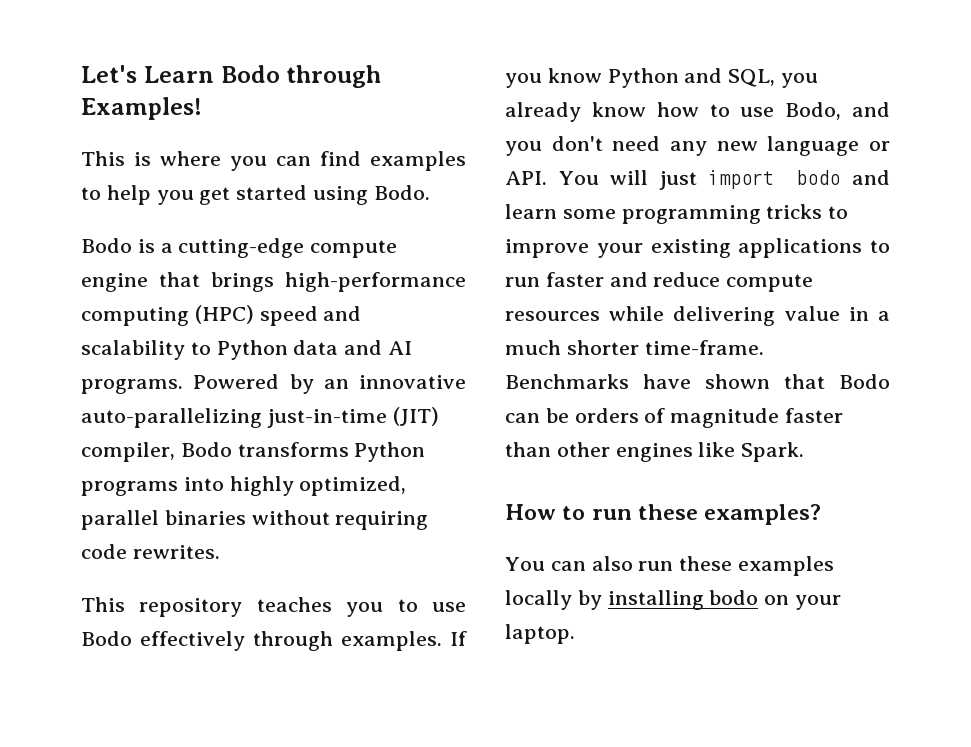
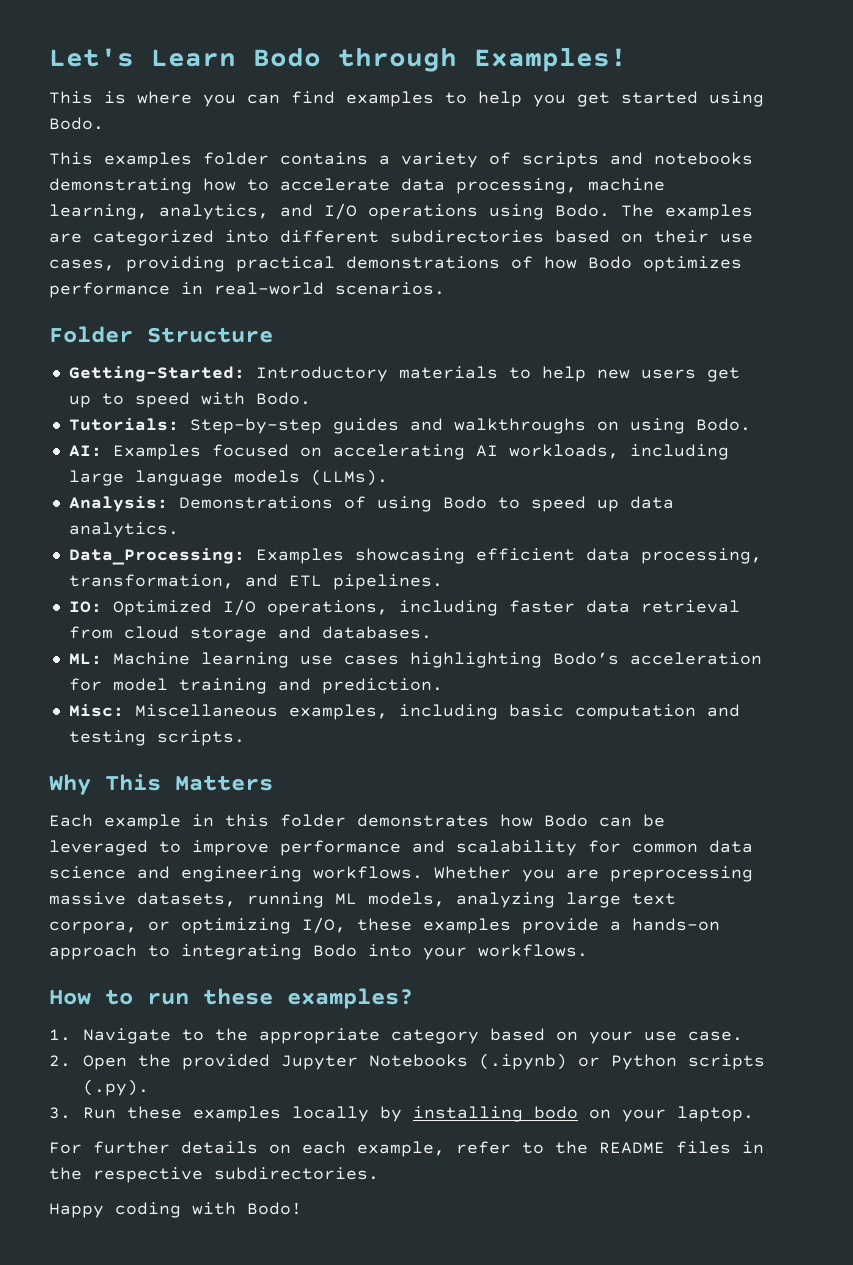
[81,238,398,258] [81,272,466,292] [81,305,362,326] [81,340,413,360] [81,374,466,394] [81,407,439,428] [81,442,426,462] [81,476,407,496] [81,510,429,530] [81,544,220,559] [81,597,466,617] [81,631,467,651] [505,68,819,88] [505,102,890,122] [505,136,890,156] [505,170,890,190] [505,204,849,224] [505,238,890,258] [505,272,814,292] [505,306,890,326] [505,340,764,355] [505,374,890,389] [505,408,844,428] [505,442,805,462] Bodo is a cutting-edge compute engine that brings high-performance computing (HPC) speed and scalability to Python data and AI programs. Powered by an innovative auto-parallelizing just-in-time (JIT) compiler, Bodo transforms Python programs into highly optimized, parallel binaries without requiring code rewrites. // This repository teaches you to use Bodo effectively through examples. If you know Python and SQL, you already know how to use Bodo, and you don't need any new language or API. You will just import bodo and learn some programming tricks to improve your existing applications to run faster and reduce compute resources while delivering value in a much shorter time-frame. Benchmarks have shown that Bodo can be orders of magnitude faster than other engines like Spark. -> [49,152,753,168] [49,178,665,194] [49,203,753,220] [49,230,753,246] [49,256,742,272] [49,282,445,298] [49,326,273,343] [68,366,740,382] [68,392,311,408] [68,418,751,434] [68,444,729,460] [68,469,388,486] [68,496,674,512] [68,522,179,538] [68,548,762,565] [68,574,443,590] [68,599,740,616] [68,626,432,642] [68,652,762,668] [68,678,443,694] [68,704,740,720] [68,730,245,746] [49,774,273,795] [49,814,665,830] [49,840,753,856] [49,866,753,882] [49,892,676,908] [49,917,720,934] [49,944,588,960] This examples folder contains a variety of scripts and notebooks demonstrating how to accelerate data processing, machine learning, analytics, and I/O operations using Bodo. The examples are categorized into different subdirectories based on their use cases, providing practical demonstrations of how Bodo optimizes performance in real-world scenarios. // Folder Structure // Getting-Started: Introductory materials to help new users get up to speed with Bodo. // Tutorials: Step-by-step guides and walkthroughs on using Bodo. // AI: Examples focused on accelerating AI workloads, including large language models (LLMs). // Analysis: Demonstrations of using Bodo to speed up data analytics. // Data_Processing: Examples showcasing efficient data processing, transformation, and ETL pipelines. // IO: Optimized I/O operations, including faster data retrieval from cloud storage and databases. // ML: Machine learning use cases highlighting Bodo’s acceleration for model training and prediction. // Misc: Miscellaneous examples, including basic computation and testing scripts. // Why This Matters // Each example in this folder demonstrates how Bodo can be leveraged to improve performance and scalability for common data science and engineering workflows. Whether you are preprocessing massive datasets, running ML models, analyzing large text corpora, or optimizing I/O, these examples provide a hands-on approach to integrating Bodo into your workflows.
[505,556,674,571] You can also run -> [49,1028,744,1044] [49,1053,766,1070] [83,1079,150,1096] [49,1107,117,1119] 1. Navigate to the appropriate category based on your use case. // 2. Open the provided Jupyter Notebooks (.ipynb) or Python scripts (.py). // 3. Run
(575, 634) none -> [49,1141,764,1157] [49,1167,379,1183] [49,1202,302,1218] // For further details on each example, refer to the README files in the respective subdirectories. // Happy coding with Bodo!

